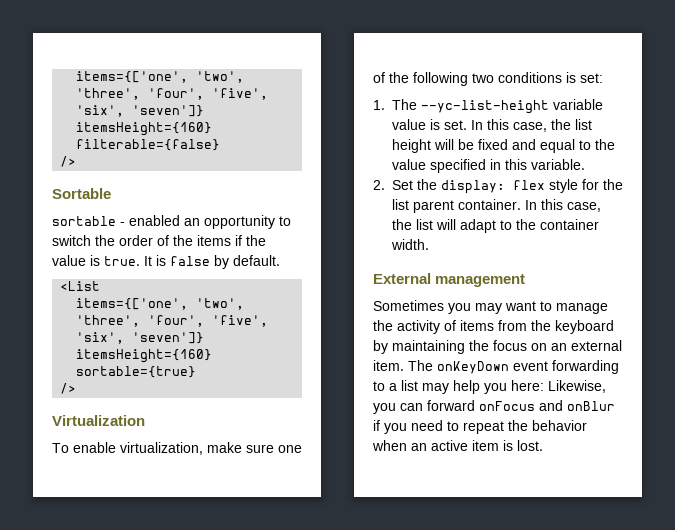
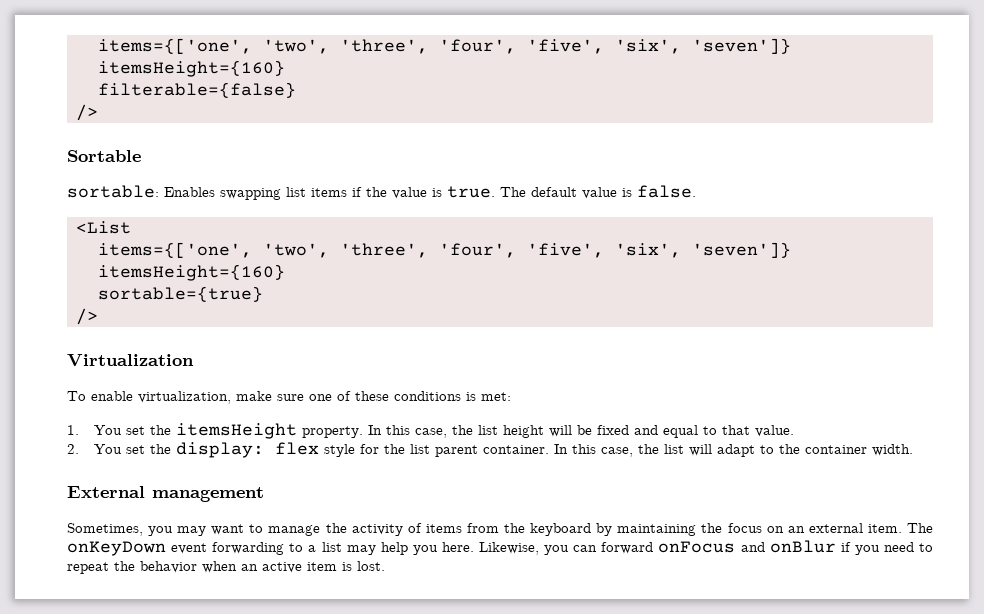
[52,215,291,229] [52,235,193,246] sortable - enabled an opportunity to switch the order of the -> [67,185,306,200] sortable: Enables swapping list
[144,255,280,269] It is false by default. -> [500,185,696,199] The default value is false.
[389,72,494,86] the following two -> [355,391,389,401] these
[580,73,603,83] set: -> [481,392,511,401] met:
[392,99,603,114] [392,119,467,130] The --yc-list-height variable value is set. -> [93,423,363,439] You set the itemsHeight property.
[595,139,615,150] [392,159,585,173] the value specified in this variable. -> [721,425,794,437] that value.
[392,180,413,190] Set -> [93,444,145,454] You set
[373,300,444,311] Sometimes -> [67,523,143,536] Sometimes,
[511,380,544,391] here: -> [441,542,474,552] here.

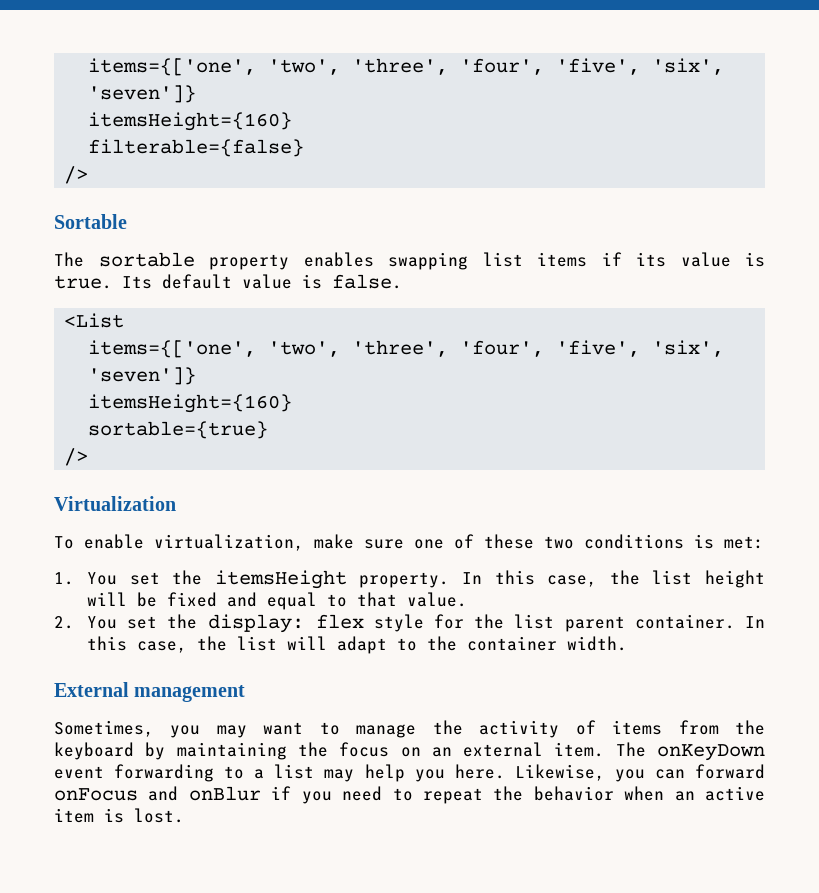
[67,185,215,198] sortable: Enables -> [54,252,374,270] The sortable property enables
[366,187,387,197] the -> [636,252,666,267] its
[500,187,526,197] The -> [122,276,152,289] Its
(389, 396) none -> [544,536,574,549] two

